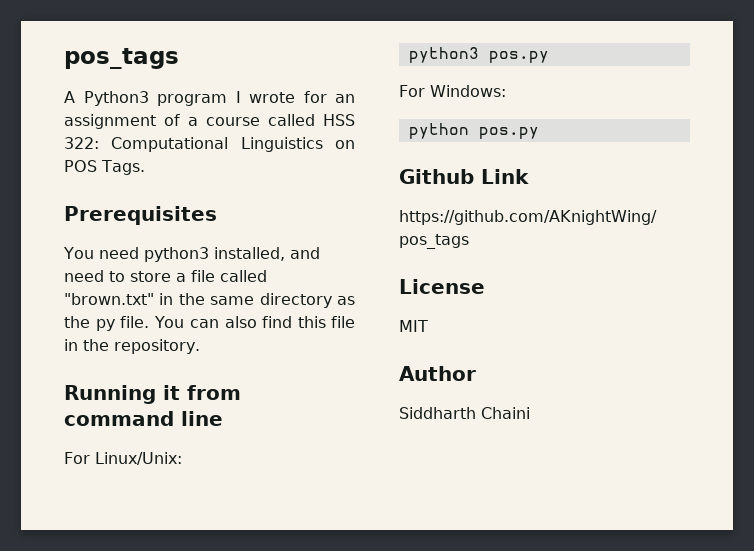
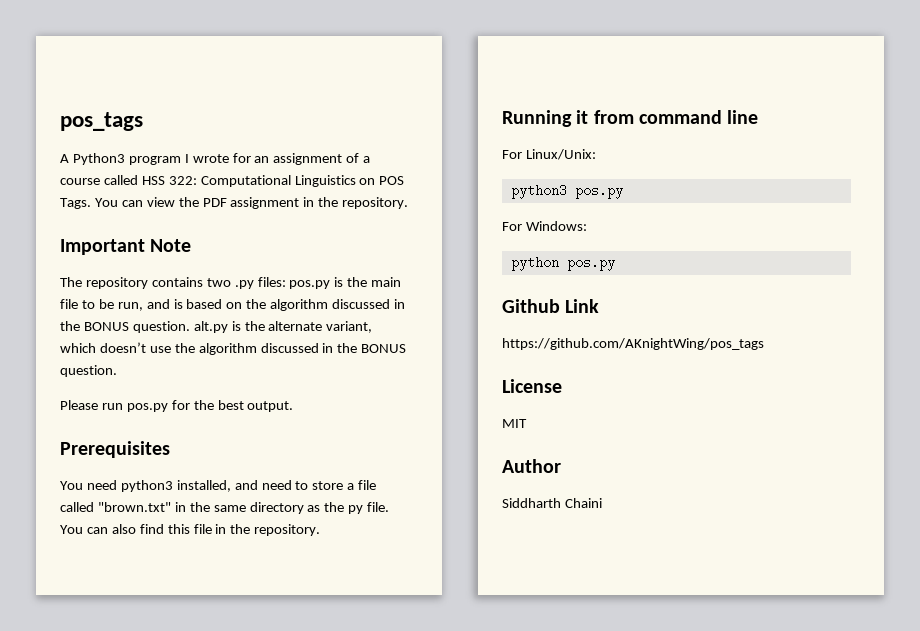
(145, 167) none -> [94,197,409,209] [60,239,192,255] [60,277,402,289] [60,299,406,311] [60,321,373,333] [60,342,407,355] [60,365,117,377] [60,400,294,412] You can view the PDF assignment in the repository. // Important Note // The repository contains two .py files: pos.py is the main file to be run, and is based on the algorithm discussed in the BONUS question. alt.py is the alternate variant, which doesn’t use the algorithm discussed in the BONUS question. // Please run pos.py for the best output.

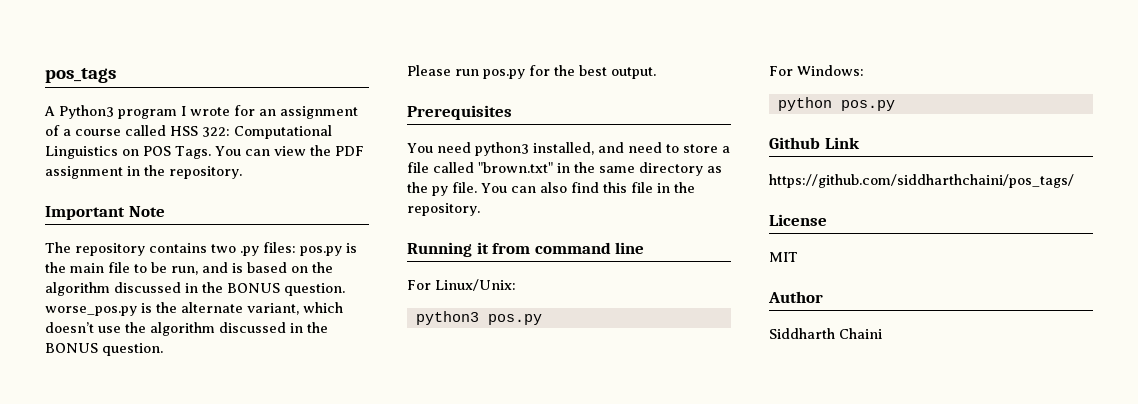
[193,321,228,333] alt.py -> [45,306,137,316] worse_pos.py
[502,338,764,350] https://github.com/AKnightWing/pos_tags -> [769,174,1074,188] https://github.com/siddharthchaini/pos_tags/

